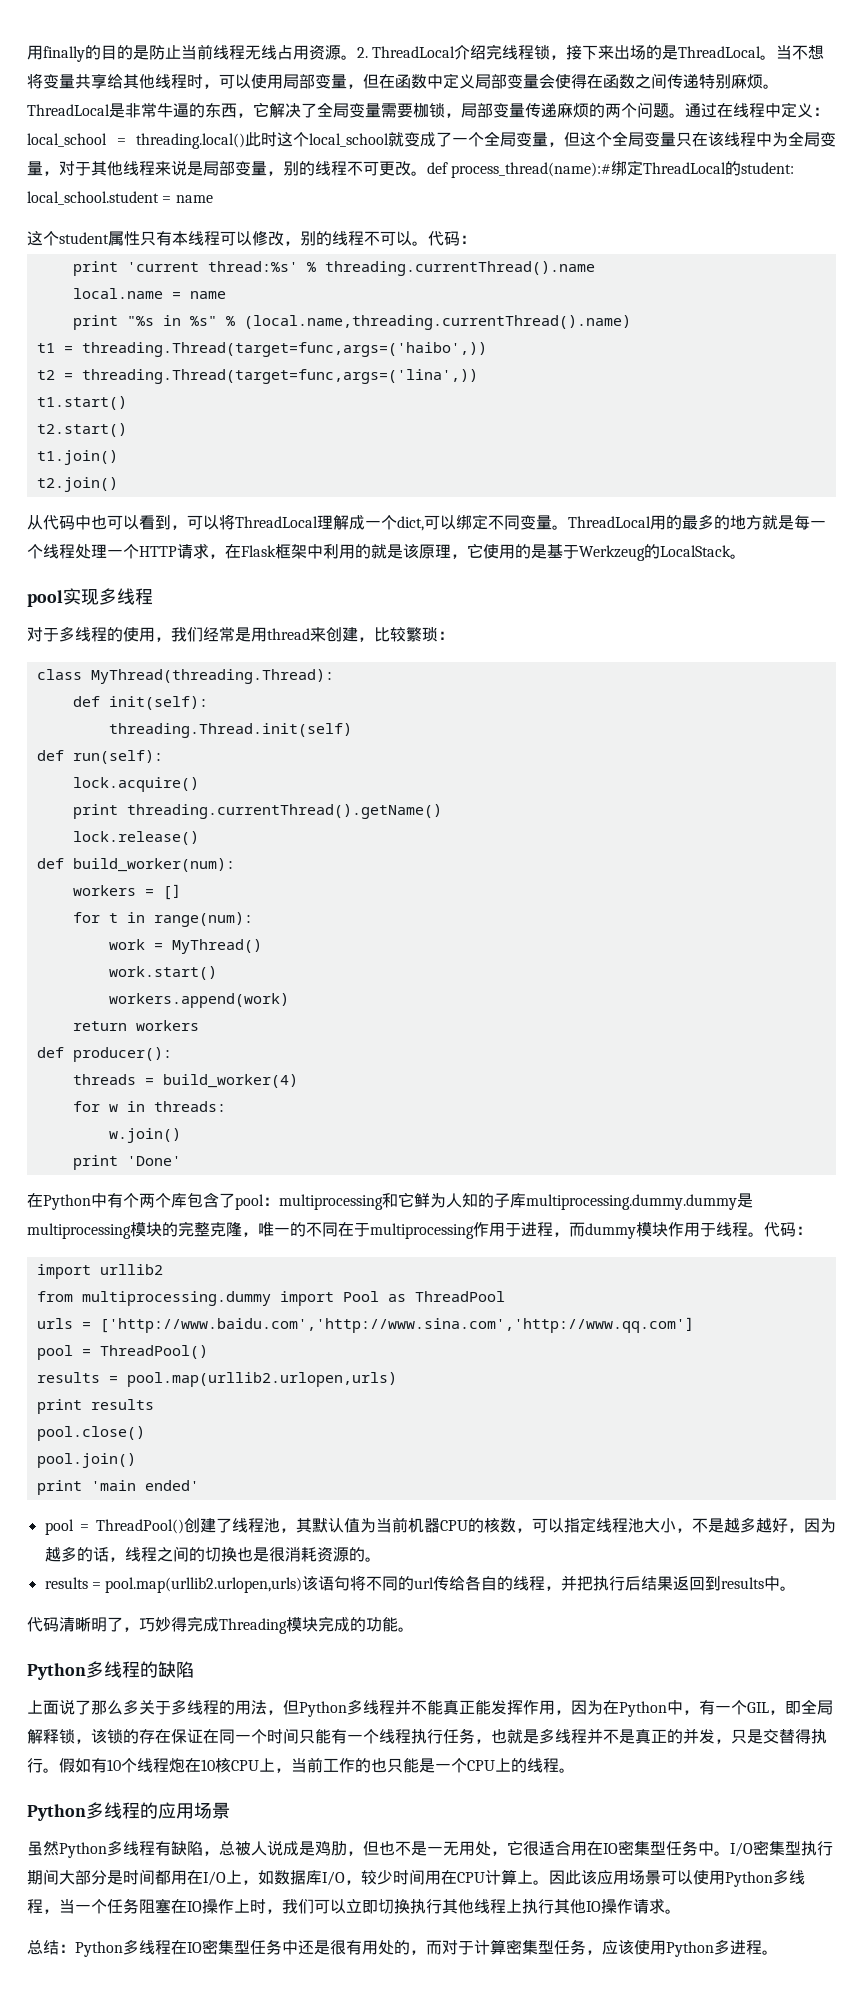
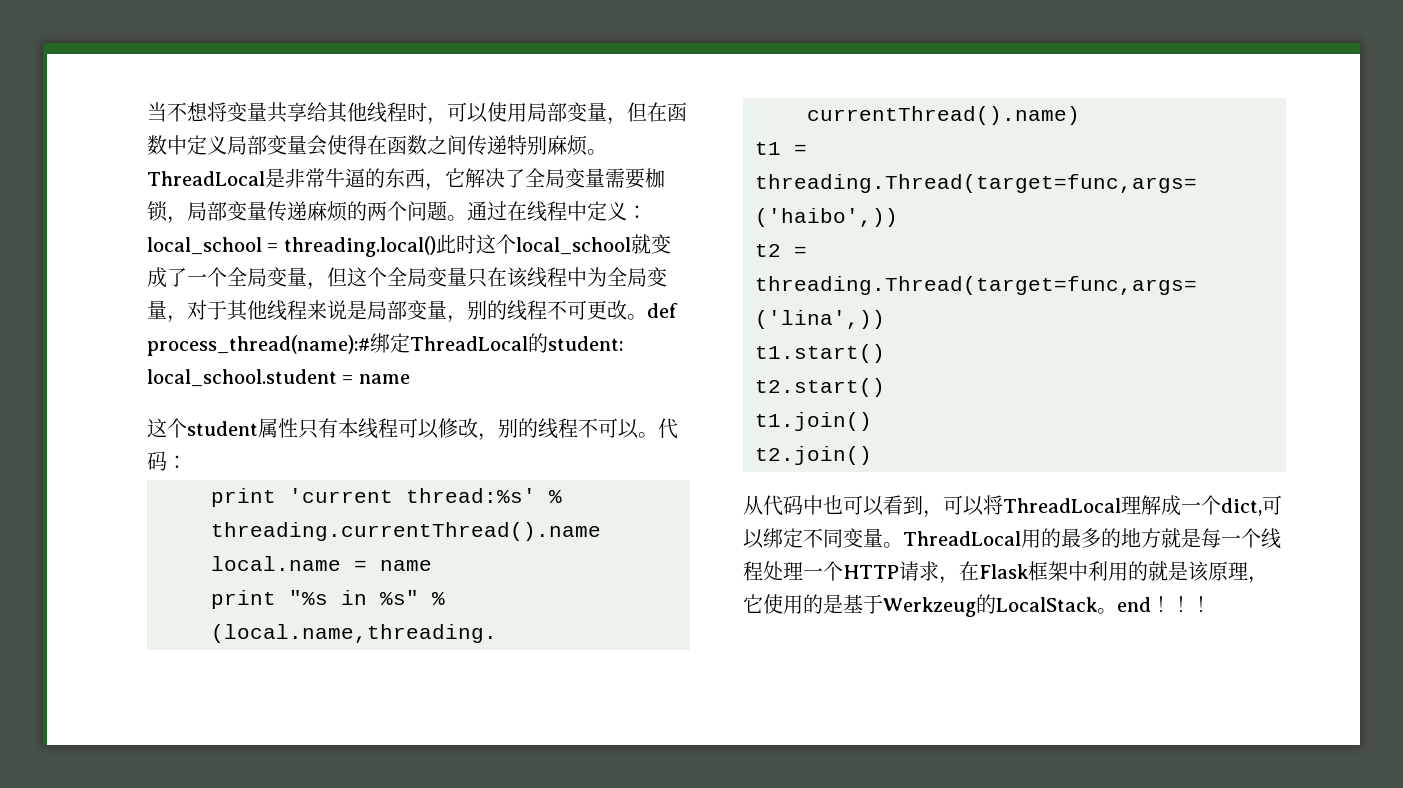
[27,44,777,62] 用finally的目的是防止当前线程无线占用资源。2. ThreadLocal介绍完线程锁，接下来出场的是ThreadLocal。 -> (147, 112) none
[27,588,153,607] [27,626,454,642] [36,669,334,684] [72,696,208,710] [108,723,352,738] [36,750,163,764] [72,777,199,792] [72,804,442,819] [72,831,199,845] [36,858,235,872] [72,884,181,900] [72,912,253,927] [108,939,262,954] [108,966,217,980] [108,993,289,1008] [72,1020,199,1031] [36,1047,172,1062] [72,1074,298,1088] [72,1101,226,1112] [108,1128,181,1143] [72,1155,181,1170] [27,1192,753,1210] [27,1221,812,1239] [36,1264,163,1279] [36,1291,505,1306] [36,1317,694,1333] [36,1345,208,1360] [36,1372,397,1387] [36,1399,154,1414] [36,1426,145,1441] [36,1453,136,1468] [36,1480,199,1495] [44,1517,836,1535] [44,1546,381,1562] [44,1575,797,1593] [27,1616,414,1634] [27,1661,194,1680] [27,1699,833,1717] [27,1728,827,1744] [27,1757,575,1773] [27,1802,230,1821] [27,1840,833,1858] [27,1869,805,1887] [27,1898,681,1914] [27,1939,778,1957] // pool实现多线程 // 对于多线程的使用，我们经常是用thread来创建，比较繁琐： // class MyThread(threading.Thread): // def init(self): // threading.Thread.init(self) // def run(self): // lock.acquire() // print threading.currentThread().getName() // lock.release() // def build_worker(num): // workers = [] // for t in range(num): // work = MyThread() // work.start() // workers.append(work) // return workers // def producer(): // threads = build_worker(4) // for w in threads: // w.join() // print 'Done' // 在Python中有个两个库包含了pool：multiprocessing和它鲜为人知的子库multiprocessing.dummy.dummy是multiprocessing模块的完整克隆，唯一的不同在于multiprocessing作用于进程，而dummy模块作用于线程。代码： // import urllib2 // from multiprocessing.dummy import Pool as ThreadPool // urls = ['http://www.baidu.com','http://www.sina.com','http://www.qq.com'] // pool = ThreadPool() // results = pool.map(urllib2.urlopen,urls) // print results // pool.close() // pool.join() // print 'main ended' // pool = ThreadPool()创建了线程池，其默认值为当前机器CPU的核数，可以指定线程池大小，不是越多越好，因为越多的话，线程之间的切换也是很消耗资源的。 // results = pool.map(urllib2.urlopen,urls)该语句将不同的url传给各自的线程，并把执行后结果返回到results中。 // 代码清晰明了，巧妙得完成Threading模块完成的功能。 // Python多线程的缺陷 // 上面说了那么多关于多线程的用法，但Python多线程并不能真正能发挥作用，因为在Python中，有一个GIL，即全局解释锁，该锁的存在保证在同一个时间只能有一个线程执行任务，也就是多线程并不是真正的并发，只是交替得执行。假如有10个线程炮在10核CPU上，当前工作的也只能是一个CPU上的线程。 // Python多线程的应用场景 // 虽然Python多线程有缺陷，总被人说成是鸡肋，但也不是一无用处，它很适合用在IO密集型任务中。I/O密集型执行期间大部分是时间都用在I/O上，如数据库I/O，较少时间用在CPU计算上。因此该应用场景可以使用Python多线程，当一个任务阻塞在IO操作上时，我们可以立即切换执行其他线程上执行其他IO操作请求。 // 总结：Python多线程在IO密集型任务中还是很有用处的，而对于计算密集型任务，应该使用Python多进程。 -> [1116,595,1211,613] end！！！

